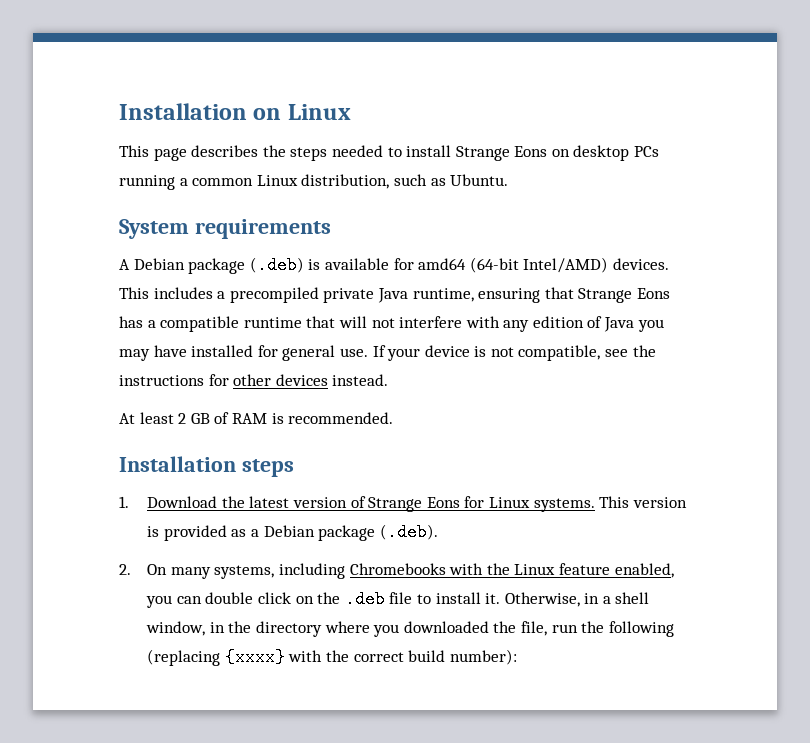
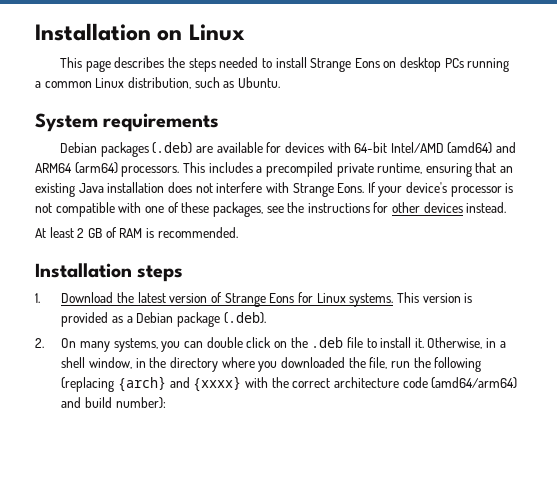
[119,256,669,274] A Debian package (.deb) is available for amd64 (64-bit Intel/AMD) devices. -> [60,142,517,157] [35,162,180,177] Debian packages (.deb) are available for devices with 64-bit Intel/AMD (amd64) and ARM64 (arm64) processors.
[377,288,408,303] Java -> (374, 170) none
[578,288,670,303] [119,316,664,332] [119,345,601,361] Strange Eons has a compatible runtime that will not interfere with any edition of Java you may have installed for general use. If your device is not compatible, -> [500,166,514,173] [35,182,514,197] [35,202,263,217] an existing Java installation does not interfere with Strange Eons. If your device's processor is not compatible with one of these packages,
[278,563,674,579] including Chromebooks with the Linux feature enabled, -> (158, 345) none
(221, 657) none -> [118,376,190,392] {arch} and
(404, 657) none -> [333,377,518,389] [61,397,82,408] architecture code (amd64/arm64) and

